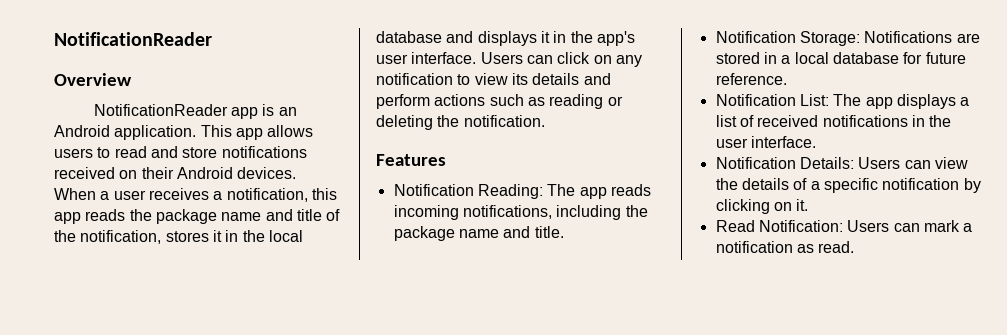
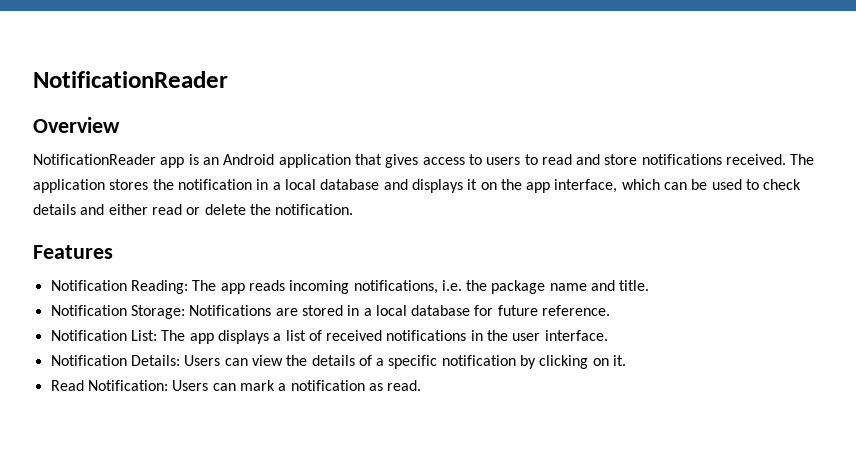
[114,125,314,140] application. This app allows -> [278,154,482,168] application that gives access to
[54,167,297,179] [54,188,337,202] [54,209,341,224] [54,230,265,244] received on their Android devices. When a user receives a notification, this app reads the package name and title of the notification, stores it in the -> [726,154,815,165] [33,179,281,193] received. The application stores the notification in a
[553,31,635,46] [376,52,642,67] [376,73,611,85] [376,94,623,109] [376,115,433,130] in the app's user interface. Users can click on any notification to view its details and perform actions such as reading or deleting -> [480,179,802,193] [33,204,246,215] on the app interface, which can be used to check details and either read or delete
[556,205,622,220] including -> [441,280,462,291] i.e.

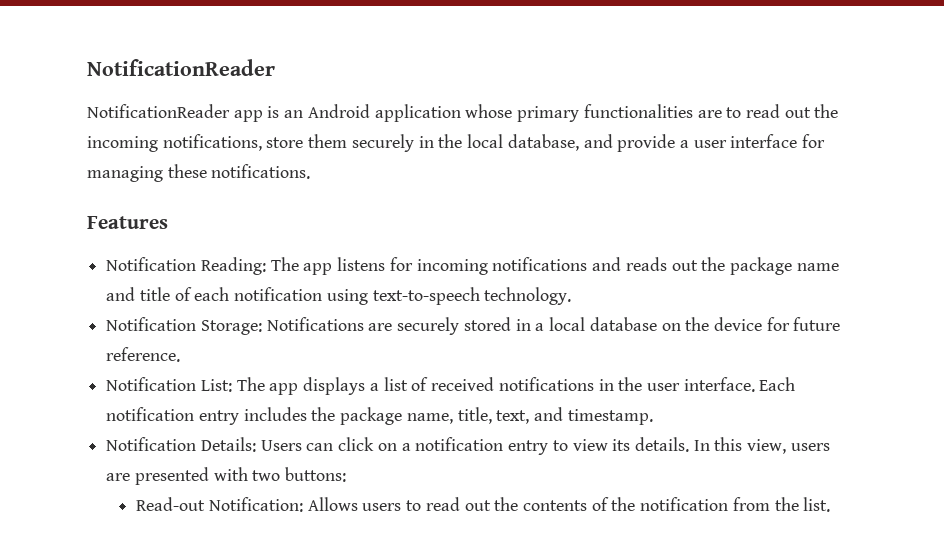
[33,71,228,88] [33,117,120,133] NotificationReader // Overview -> [87,59,275,76] NotificationReader
[354,154,815,168] [33,179,802,193] [33,204,354,215] that gives access to users to read and store notifications received. The application stores the notification in a local database and displays it on the app interface, which can be used to check details and either read or delete the notification. -> [465,104,839,122] [87,134,826,152] [87,164,311,182] whose primary functionalities are to read out the incoming notifications, store them securely in the local database, and provide a user interface for managing these notifications.
[248,280,650,294] reads incoming notifications, i.e. the package name and title. -> [337,257,839,275] [106,287,572,305] listens for incoming notifications and reads out the package name and title of each notification using text-to-speech technology.
(298, 312) none -> [397,317,460,335] securely
(471, 310) none -> [661,317,762,331] on the device
[50,355,627,369] [50,380,422,391] // Notification Details: Users can view the details of a specific notification by clicking on it. // Read Notification: Users can mark a notification as read. -> [759,377,796,391] [106,407,653,425] [106,437,830,455] [106,467,347,485] [136,497,831,512] Each notification entry includes the package name, title, text, and timestamp. // Notification Details: Users can click on a notification entry to view its details. In this view, users are presented with two buttons: // Read-out Notification: Allows users to read out the contents of the notification from the list.

